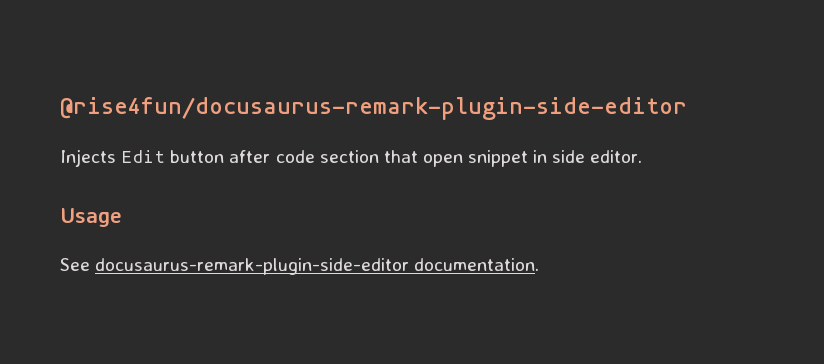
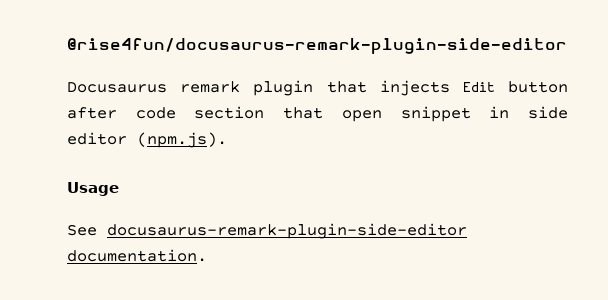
[60,149,116,167] Injects -> [67,80,450,96] Docusaurus remark plugin that injects
[590,150,643,163] editor. -> [67,132,227,148] editor (npm.js).

